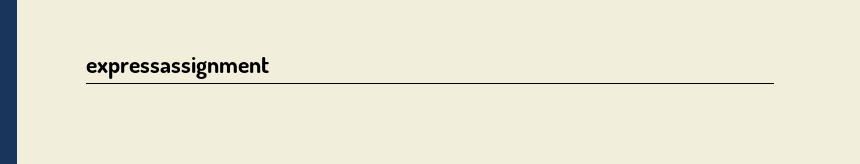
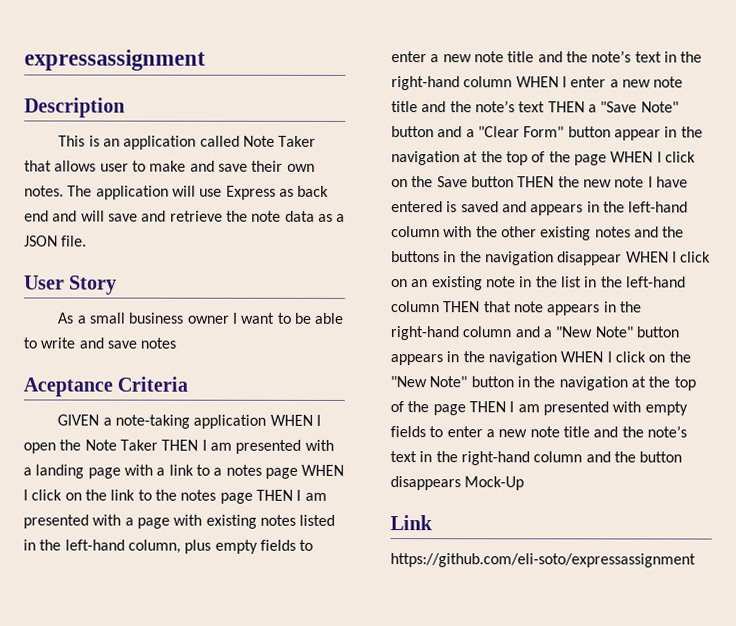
(269, 68) none -> [24,97,125,118] [58,135,317,150] [24,160,315,172] [24,185,330,200] [24,210,346,222] [24,235,88,247] [24,275,118,295] [57,312,345,324] [23,337,177,349] [23,376,189,397] [57,414,321,429] [23,439,334,454] [23,464,345,479] [23,489,327,504] [23,514,336,529] [23,539,314,554] [391,50,703,63] [391,76,684,91] [391,100,679,113] [391,126,703,141] [391,151,696,166] [391,176,688,188] [391,201,689,216] [391,226,685,241] [391,251,712,266] [391,276,686,291] [391,301,642,316] [390,326,679,341] [390,351,691,366] [390,376,696,391] [390,401,688,416] [390,425,687,438] [390,451,683,466] [390,476,525,491] [390,515,433,531] [390,553,696,568] // Description // This is an application called Note Taker that allows user to make and save their own notes. The application will use Express as back end and will save and retrieve the note data as a JSON file. // User Story // As a small business owner I want to be able to write and save notes // Aceptance Criteria // GIVEN a note-taking application WHEN I open the Note Taker THEN I am presented with a landing page with a link to a notes page WHEN I click on the link to the notes page THEN I am presented with a page with existing notes listed in the left-hand column, plus empty fields to enter a new note title and the note’s text in the right-hand column WHEN I enter a new note title and the note’s text THEN a "Save Note" button and a "Clear Form" button appear in the navigation at the top of the page WHEN I click on the Save button THEN the new note I have entered is saved and appears in the left-hand column with the other existing notes and the buttons in the navigation disappear WHEN I click on an existing note in the list in the left-hand column THEN that note appears in the right-hand column and a "New Note" button appears in the navigation WHEN I click on the "New Note" button in the navigation at the top of the page THEN I am presented with empty fields to enter a new note title and the note’s text in the right-hand column and the button disappears Mock-Up // Link // https://github.com/eli-soto/expressassignment

